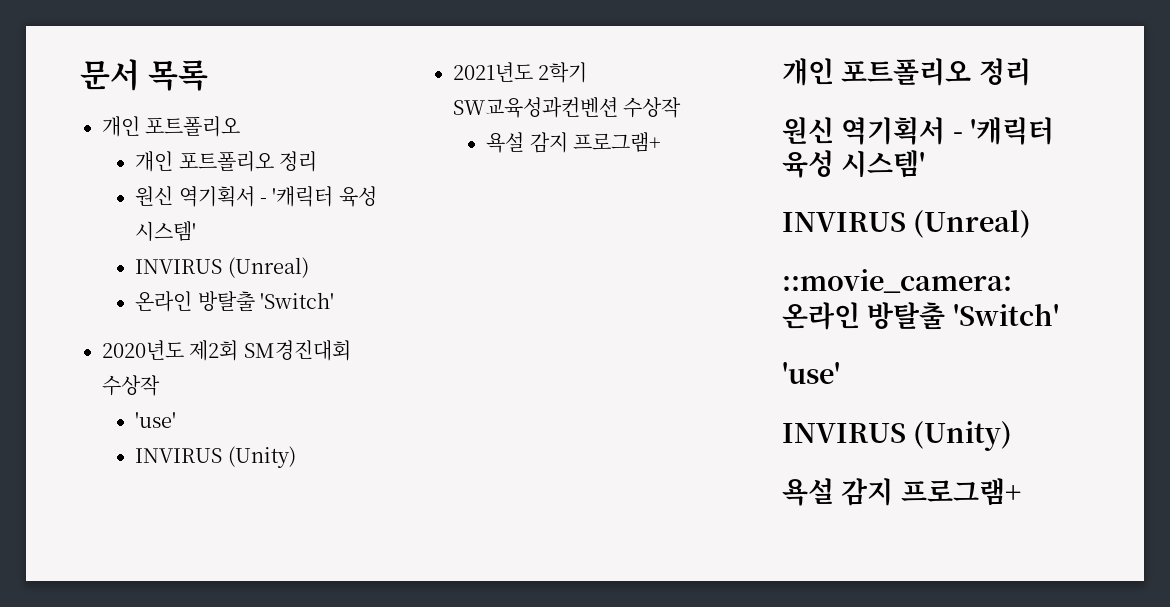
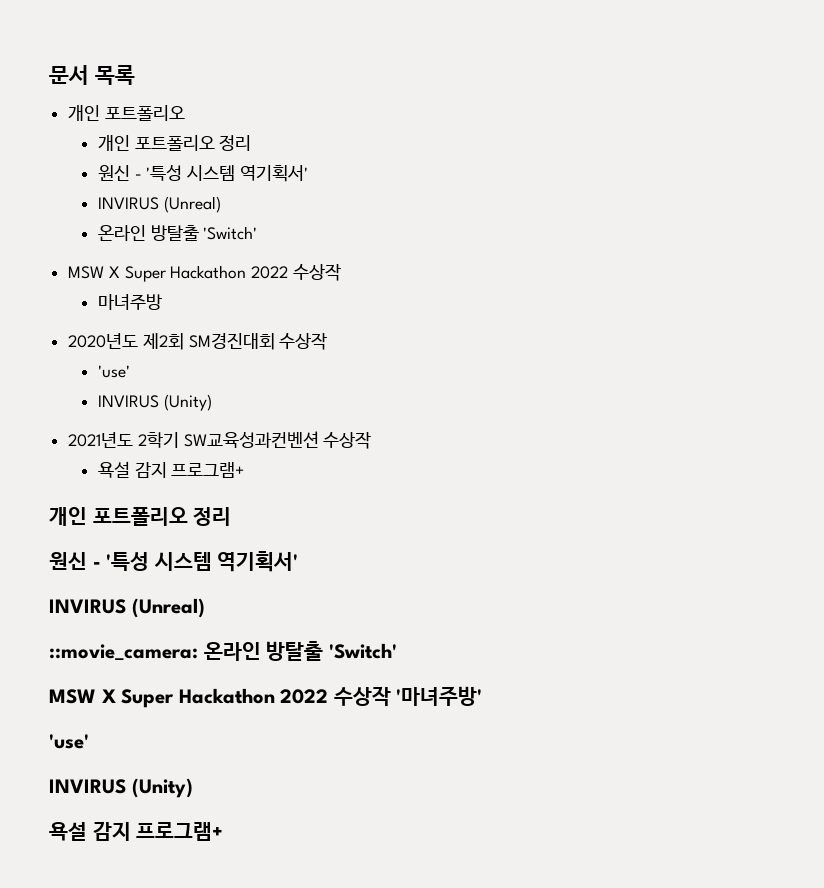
[178,186,377,207] [135,221,197,241] 역기획서 - '캐릭터 육성 시스템' -> [134,165,308,182] - '특성 시스템 역기획서'
(335, 300) none -> [68,263,341,282] [97,294,162,310] // MSW X Super Hackathon 2022 수상작 // 마녀주방
[841,116,1054,145] [782,150,926,178] 역기획서 - '캐릭터 육성 시스템' -> [92,551,299,572] - '특성 시스템 역기획서'
(1059, 314) none -> [49,686,483,708] // MSW X Super Hackathon 2022 수상작 '마녀주방'

